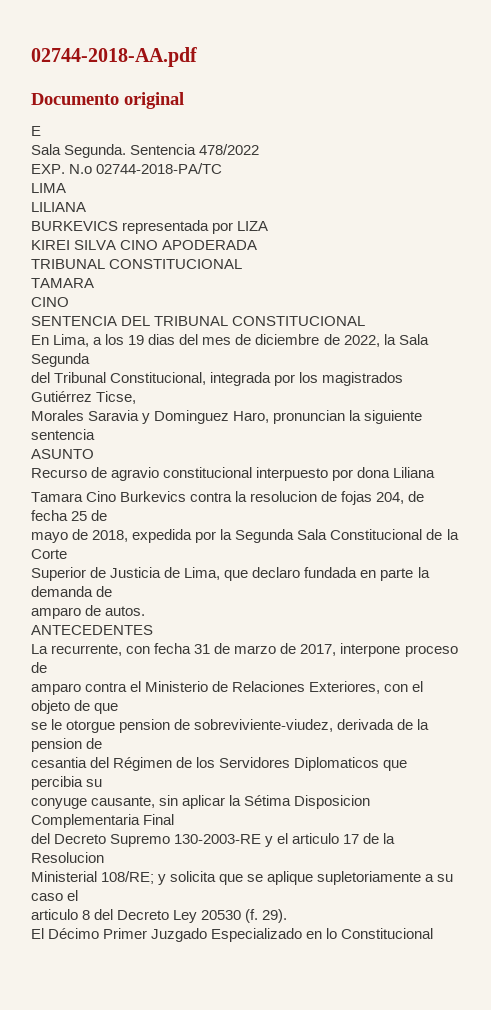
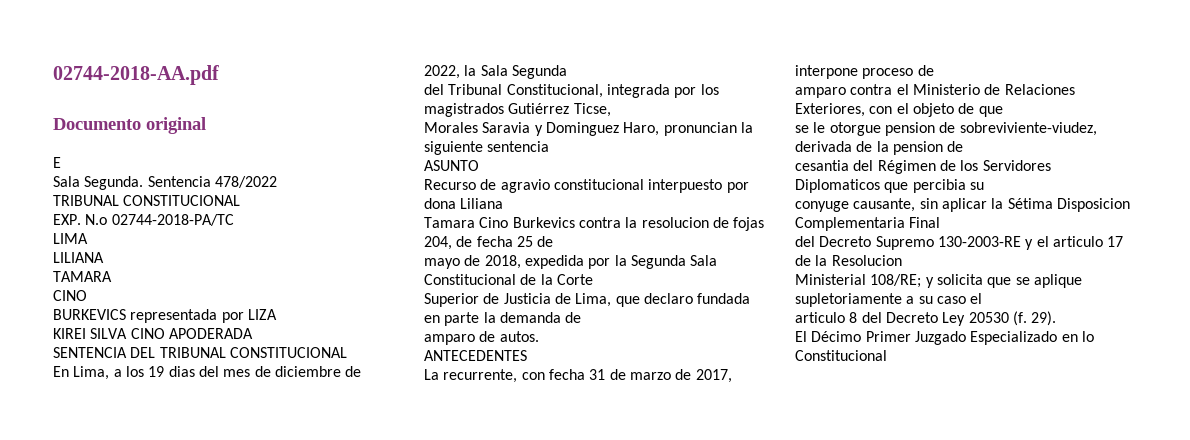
(260, 149) none -> [53,195,241,206] // TRIBUNAL CONSTITUCIONAL
(86, 207) none -> [53,271,112,282] [53,290,87,301] // TAMARA // CINO
[31,259,243,269] [31,278,94,288] [31,297,69,307] // TRIBUNAL CONSTITUCIONAL // TAMARA // CINO -> (253, 333) none

